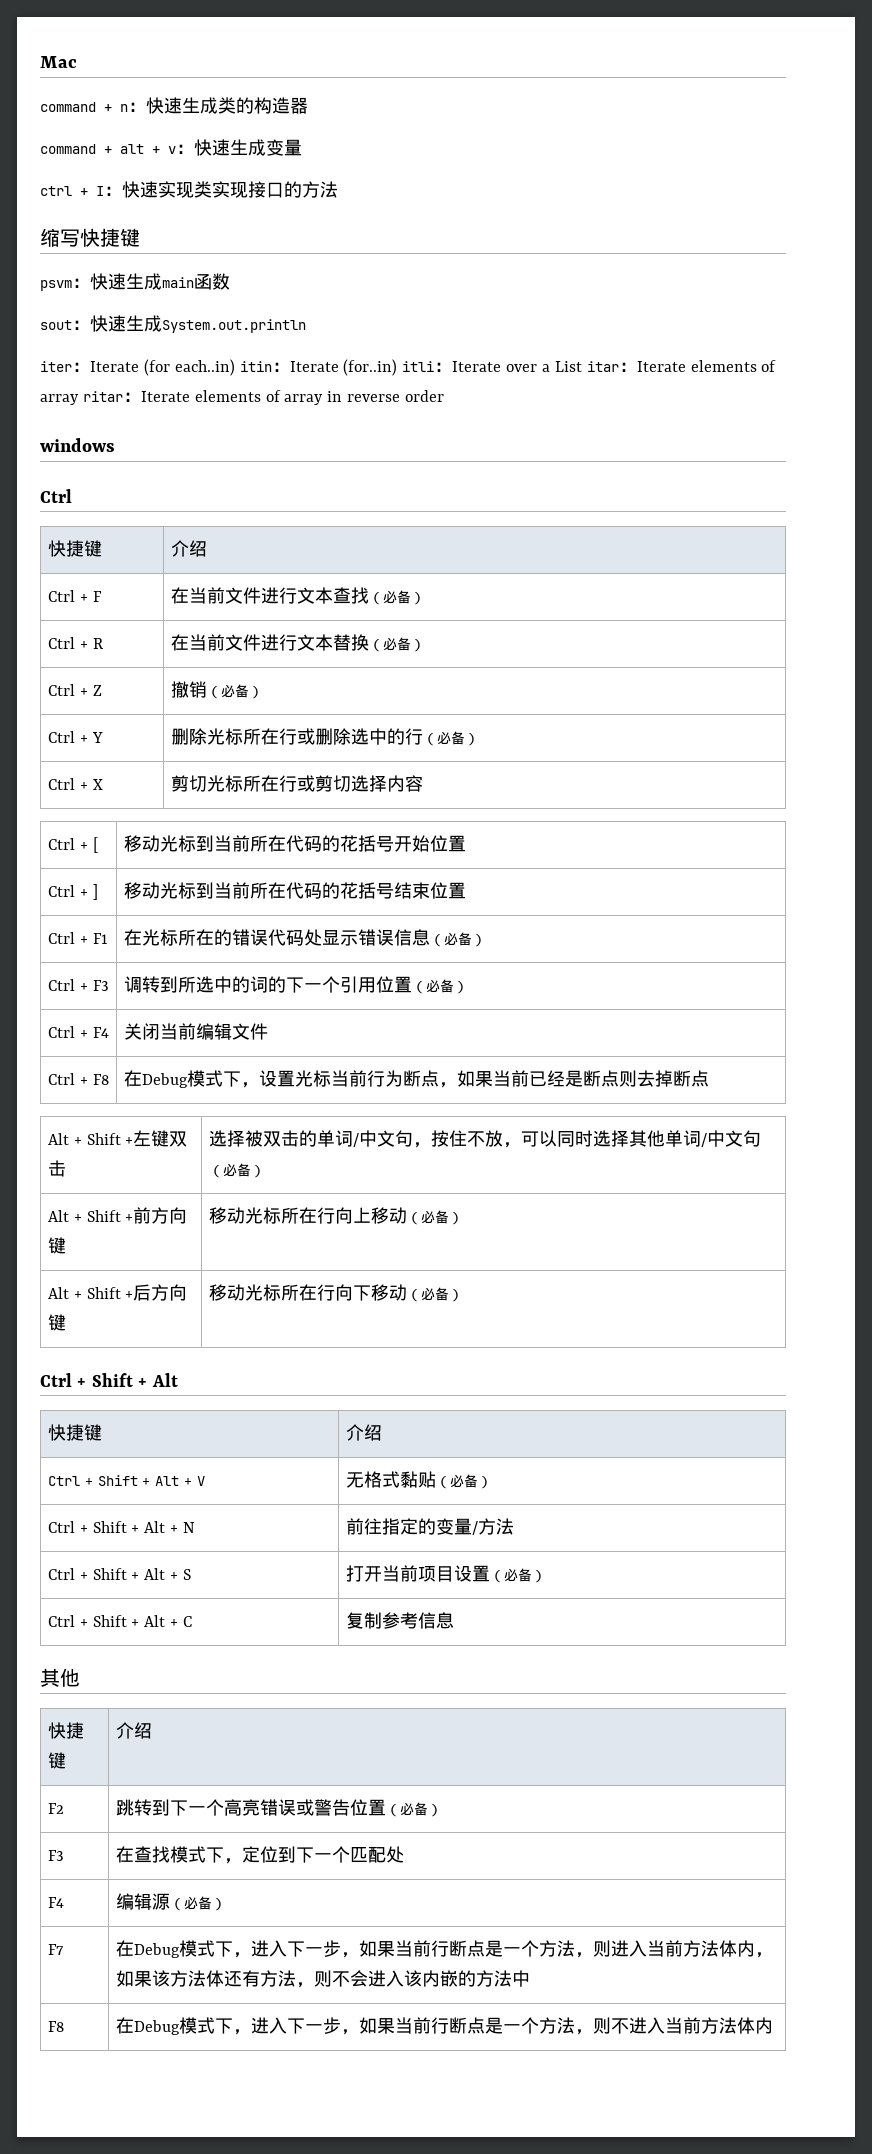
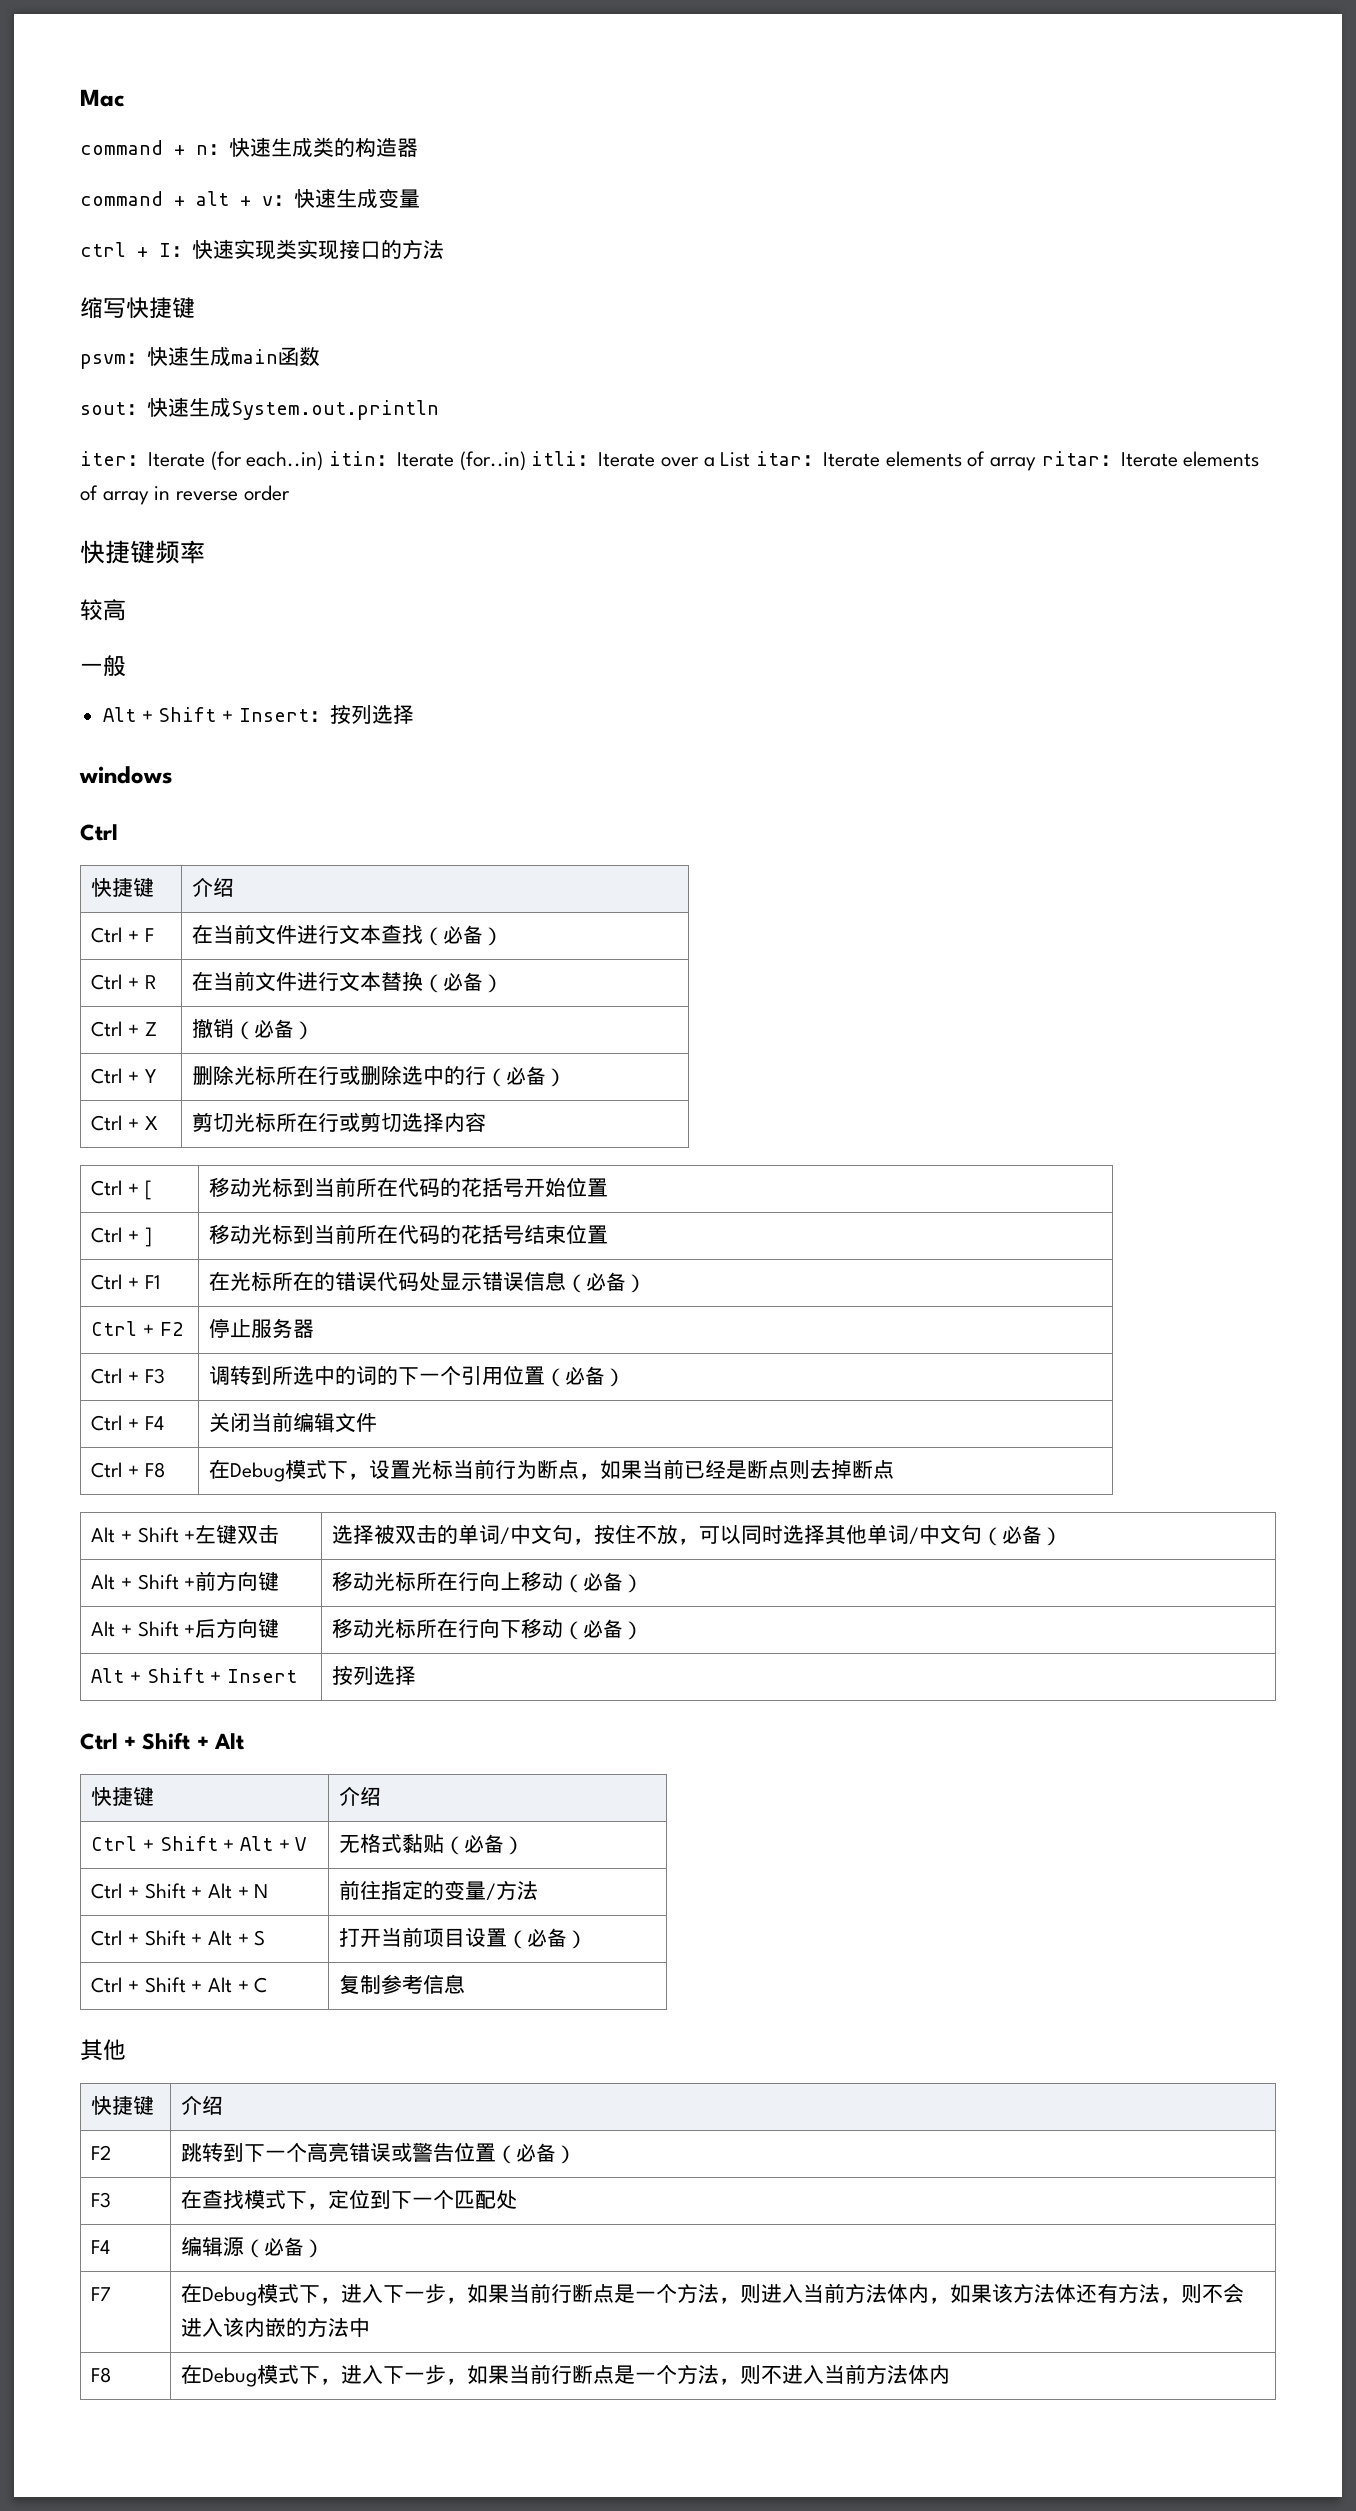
(445, 396) none -> [80,540,205,564] [80,599,126,621] [80,655,126,677] [103,705,414,724] // 快捷键频率 // 较高 // 一般 // Alt + Shift + Insert：按列选择
(486, 940) none -> [91,1321,183,1336] [209,1318,315,1338] // Ctrl + F2 | 停止服务器
(463, 1295) none -> [91,1668,297,1683] [332,1666,417,1685] // Alt + Shift + Insert | 按列选择

